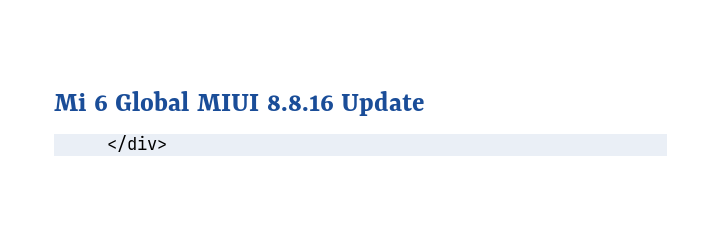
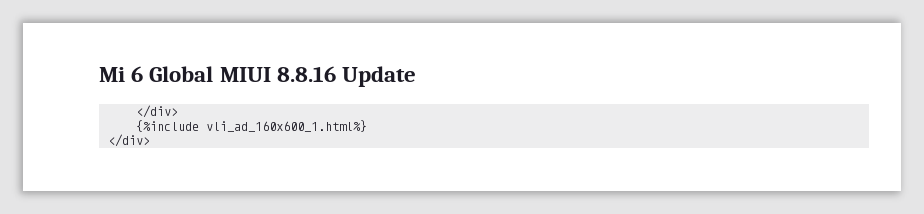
(167, 143) none -> [135,120,367,132] [107,134,150,147] // {%include vli_ad_160x600_1.html%} // </div>

